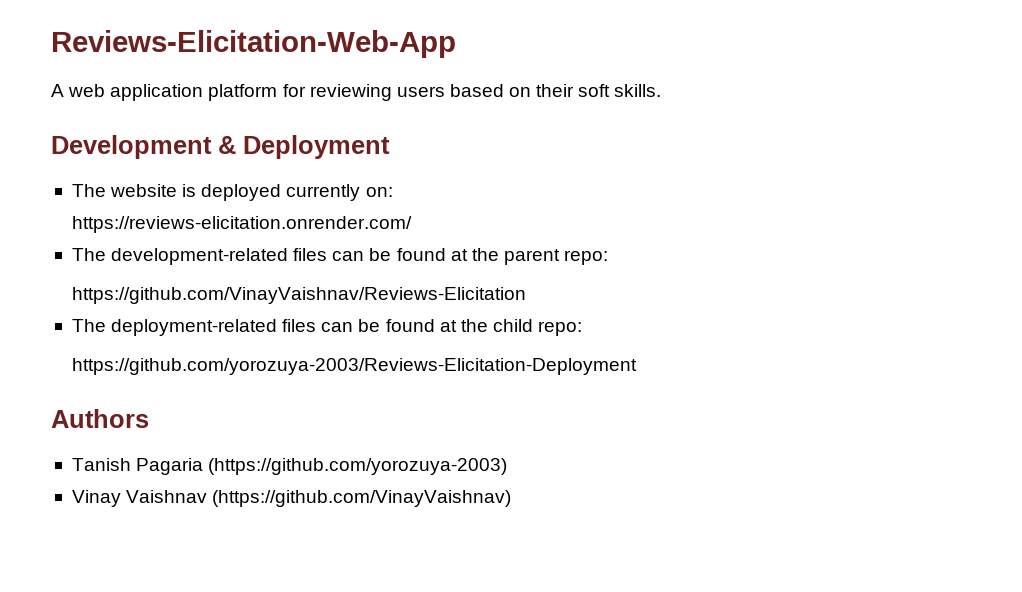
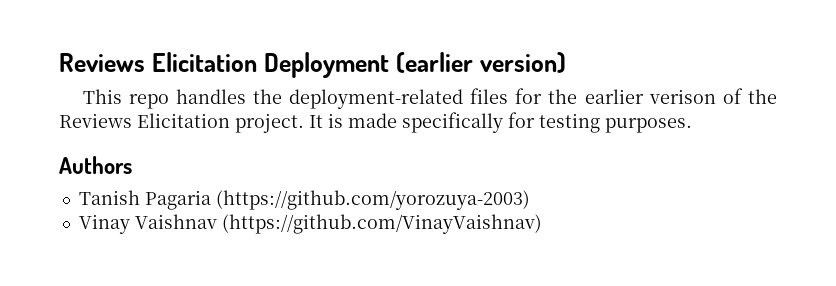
[51,30,456,58] [51,84,662,101] [51,135,390,159] [71,184,393,201] [72,216,413,233] [71,248,609,265] [72,287,527,304] [71,319,583,336] [72,358,638,375] Reviews-Elicitation-Web-App // A web application platform for reviewing users based on their soft skills. // Development & Deployment // The website is deployed currently on: // https://reviews-elicitation.onrender.com/ // The development-related files can be found at the parent repo: // https://github.com/VinayVaishnav/Reviews-Elicitation // The deployment-related files can be found at the child repo: // https://github.com/yorozuya-2003/Reviews-Elicitation-Deployment -> [59,52,566,78] [82,88,777,109] [59,112,692,133] Reviews Elicitation Deployment (earlier version) // This repo handles the deployment-related files for the earlier verison of the Reviews Elicitation project. It is made specifically for testing purposes.

